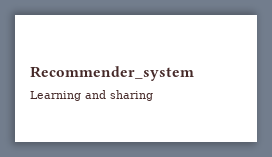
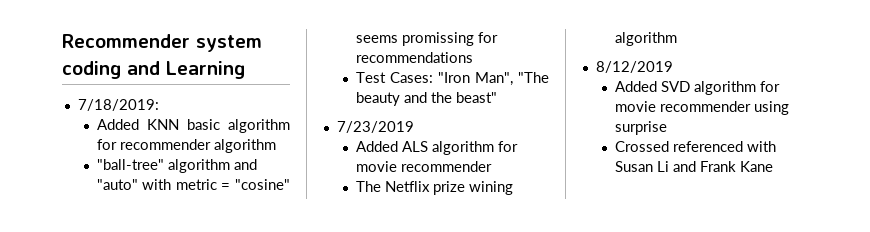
[30,66,194,81] [30,90,153,101] Recommender_system // Learning and sharing -> [62,34,262,52] [62,61,245,79] [77,99,159,111] [96,119,290,133] [96,139,276,153] [96,159,257,173] [96,179,290,190] [355,32,498,46] [355,52,473,63] [355,72,549,86] [355,92,497,106] [336,121,414,133] [355,141,518,155] [355,161,492,172] [355,181,513,195] [614,32,677,46] [595,61,673,73] [614,81,780,95] [614,101,789,115] [614,121,667,135] [614,141,776,152] [614,161,773,172] Recommender system coding and Learning // 7/18/2019: // Added KNN basic algorithm for recommender algorithm // "ball-tree" algorithm and "auto" with metric = "cosine" seems promissing for recommendations // Test Cases: "Iron Man", "The beauty and the beast" // 7/23/2019 // Added ALS algorithm for movie recommender // The Netflix prize wining algorithm // 8/12/2019 // Added SVD algorithm for movie recommender using surprise // Crossed referenced with Susan Li and Frank Kane

